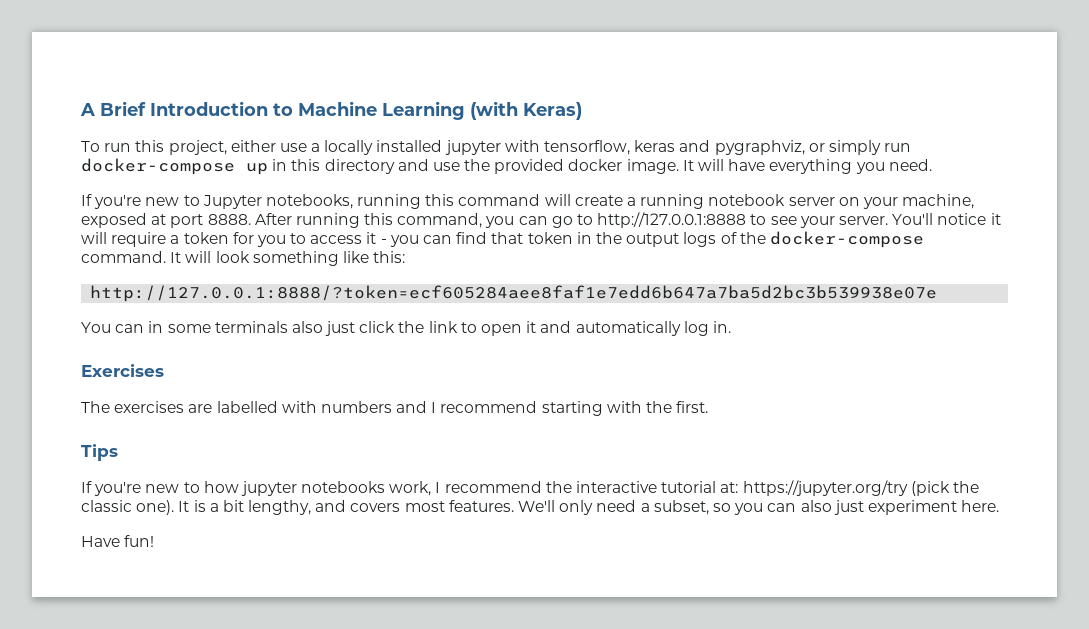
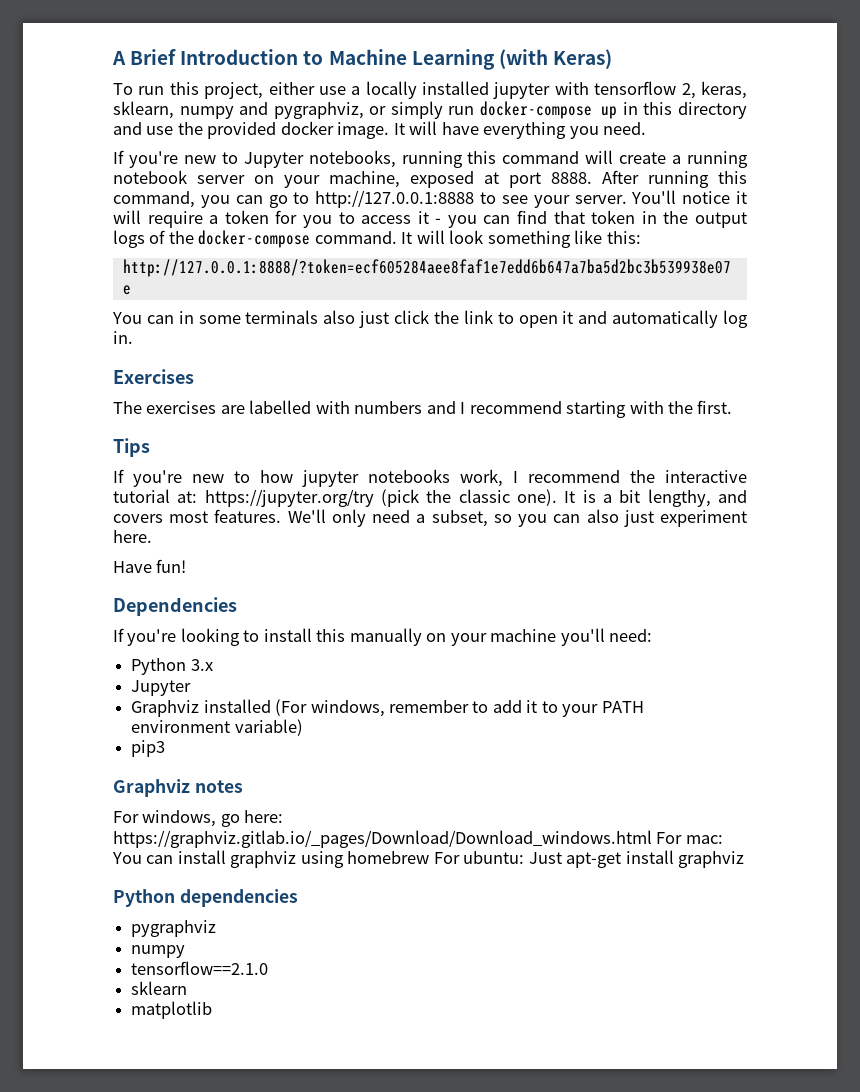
[544,140,676,155] tensorflow, keras -> [594,81,748,99] [113,101,234,119] tensorflow 2, keras, sklearn, numpy
(155, 541) none -> [113,597,237,616] [113,628,653,646] [131,658,213,675] [131,680,192,696] [131,699,644,717] [131,719,303,736] [131,740,166,757] [113,779,243,797] [113,810,284,827] [113,830,723,848] [112,850,745,868] [113,889,298,907] [131,920,217,937] [131,945,186,958] [131,961,269,975] [131,981,188,995] [131,1001,213,1019] // Dependencies // If you're looking to install this manually on your machine you'll need: // Python 3.x // Jupyter // Graphviz installed (For windows, remember to add it to your PATH environment variable) // pip3 // Graphviz notes // For windows, go here: https://graphviz.gitlab.io/_pages/Download/Download_windows.html For mac: You can install graphviz using homebrew For ubuntu: Just apt-get install graphviz // Python dependencies // pygraphviz // numpy // tensorflow==2.1.0 // sklearn // matplotlib

